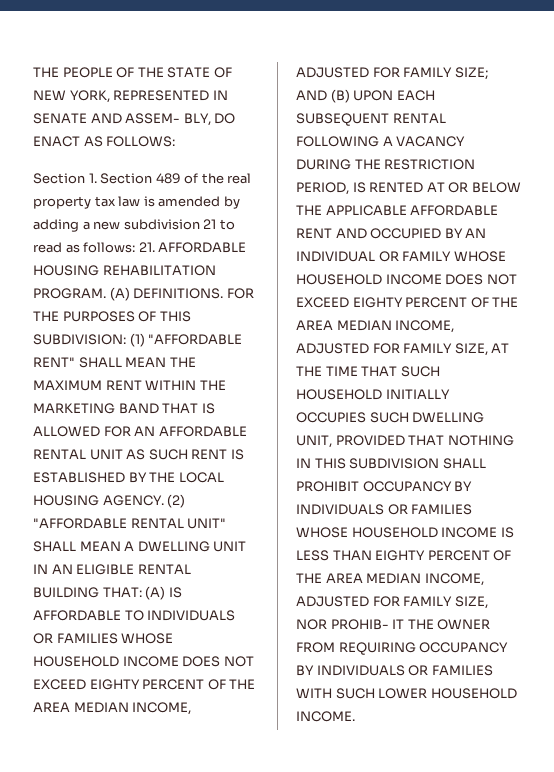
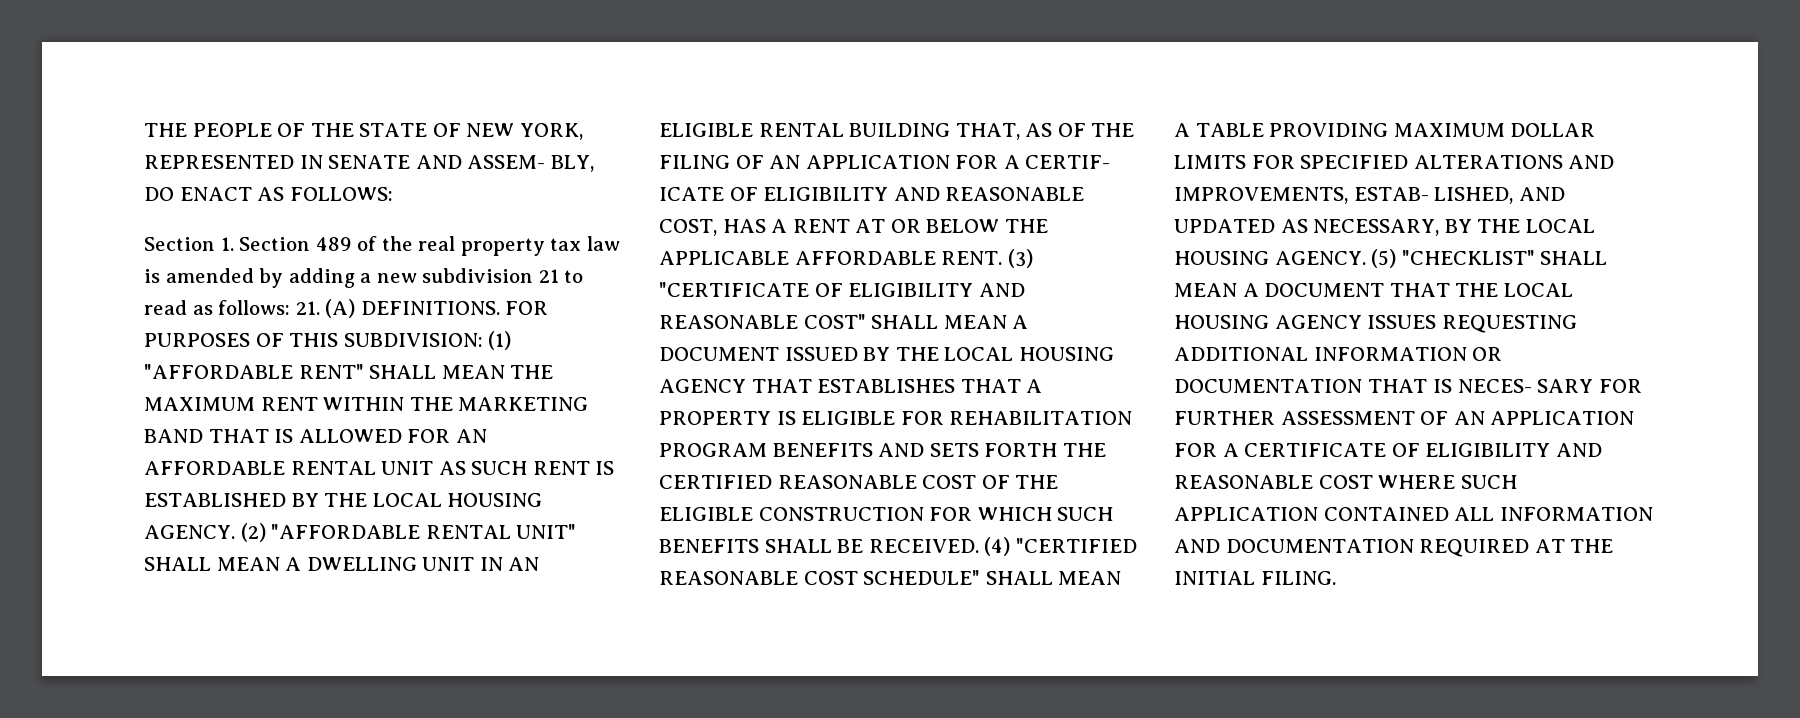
[158,242,247,253] [33,265,216,276] [33,288,106,299] AFFORDABLE HOUSING REHABILITATION PROGRAM. -> (320, 308) none
[33,311,59,321] THE -> (549, 308) none
[102,586,182,600] [33,610,236,621] [33,633,174,644] [33,656,254,667] [33,679,256,690] [33,702,192,715] [296,67,488,80] [296,89,435,103] [296,113,446,126] [296,136,466,147] [296,159,476,170] [296,182,424,195] THAT: (A) IS AFFORDABLE TO INDIVIDUALS OR FAMILIES WHOSE HOUSEHOLD INCOME DOES NOT EXCEED EIGHTY PERCENT OF THE AREA MEDIAN INCOME, ADJUSTED FOR FAMILY SIZE; AND (B) UPON EACH SUBSEQUENT RENTAL FOLLOWING A VACANCY DURING THE RESTRICTION PERIOD, IS RENTED -> [955,123,1135,140] [659,155,1111,169] [659,187,1085,201] [659,219,850,236] THAT, AS OF THE FILING OF AN APPLICATION FOR A CERTIF- ICATE OF ELIGIBILITY AND REASONABLE COST, HAS A RENT
[296,228,487,239] [296,251,506,262] [296,274,517,285] [296,297,519,308] [296,320,455,333] [296,343,510,356] [296,366,440,377] [296,389,450,400] [296,412,485,423] [296,435,514,448] [296,458,486,469] [296,481,473,492] [296,504,473,515] [296,527,514,538] [296,550,512,561] [296,573,484,586] [296,596,488,609] [296,619,491,630] [296,642,509,655] [296,665,493,676] [296,688,517,699] [296,711,355,722] RENT AND OCCUPIED BY AN INDIVIDUAL OR FAMILY WHOSE HOUSEHOLD INCOME DOES NOT EXCEED EIGHTY PERCENT OF THE AREA MEDIAN INCOME, ADJUSTED FOR FAMILY SIZE, AT THE TIME THAT SUCH HOUSEHOLD INITIALLY OCCUPIES SUCH DWELLING UNIT, PROVIDED THAT NOTHING IN THIS SUBDIVISION SHALL PROHIBIT OCCUPANCY BY INDIVIDUALS OR FAMILIES WHOSE HOUSEHOLD INCOME IS LESS THAN EIGHTY PERCENT OF THE AREA MEDIAN INCOME, ADJUSTED FOR FAMILY SIZE, NOR PROHIB- IT THE OWNER FROM REQUIRING OCCUPANCY BY INDIVIDUALS OR FAMILIES WITH SUCH LOWER HOUSEHOLD INCOME. -> [941,249,1033,268] [659,282,1025,297] [659,314,1029,329] [659,347,1114,361] [659,379,1043,393] [659,411,1133,425] [659,443,1106,457] [659,475,1059,489] [659,507,1114,521] [659,537,1137,556] [659,570,1122,585] [1174,123,1596,137] [1174,155,1615,169] [1174,187,1565,204] [1174,219,1595,236] [1174,249,1608,268] [1174,283,1573,297] [1174,315,1577,333] [1174,347,1503,361] [1174,379,1642,393] [1174,411,1635,425] [1174,443,1602,457] [1174,475,1517,489] [1174,507,1653,521] [1174,539,1614,557] [1174,571,1336,585] RENT. (3) "CERTIFICATE OF ELIGIBILITY AND REASONABLE COST" SHALL MEAN A DOCUMENT ISSUED BY THE LOCAL HOUSING AGENCY THAT ESTABLISHES THAT A PROPERTY IS ELIGIBLE FOR REHABILITATION PROGRAM BENEFITS AND SETS FORTH THE CERTIFIED REASONABLE COST OF THE ELIGIBLE CONSTRUCTION FOR WHICH SUCH BENEFITS SHALL BE RECEIVED. (4) "CERTIFIED REASONABLE COST SCHEDULE" SHALL MEAN A TABLE PROVIDING MAXIMUM DOLLAR LIMITS FOR SPECIFIED ALTERATIONS AND IMPROVEMENTS, ESTAB- LISHED, AND UPDATED AS NECESSARY, BY THE LOCAL HOUSING AGENCY. (5) "CHECKLIST" SHALL MEAN A DOCUMENT THAT THE LOCAL HOUSING AGENCY ISSUES REQUESTING ADDITIONAL INFORMATION OR DOCUMENTATION THAT IS NECES- SARY FOR FURTHER ASSESSMENT OF AN APPLICATION FOR A CERTIFICATE OF ELIGIBILITY AND REASONABLE COST WHERE SUCH APPLICATION CONTAINED ALL INFORMATION AND DOCUMENTATION REQUIRED AT THE INITIAL FILING.

